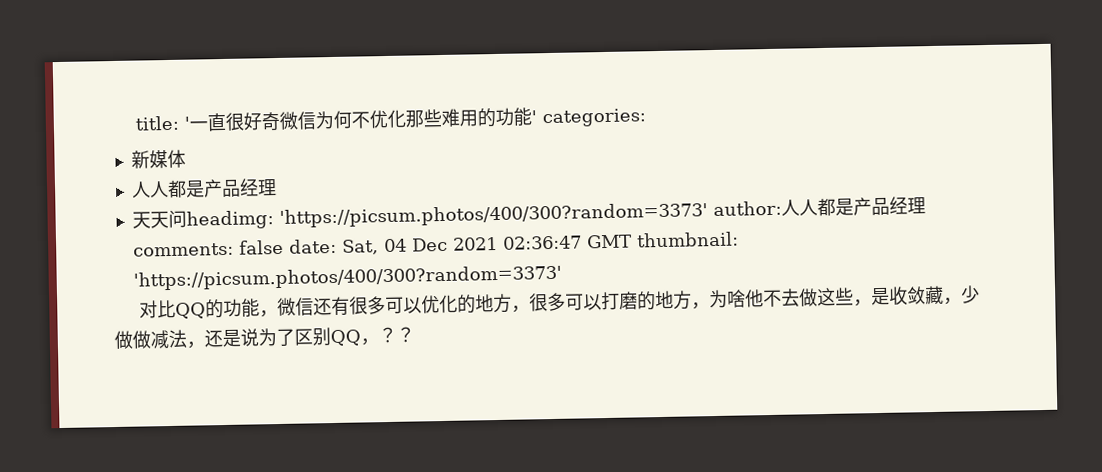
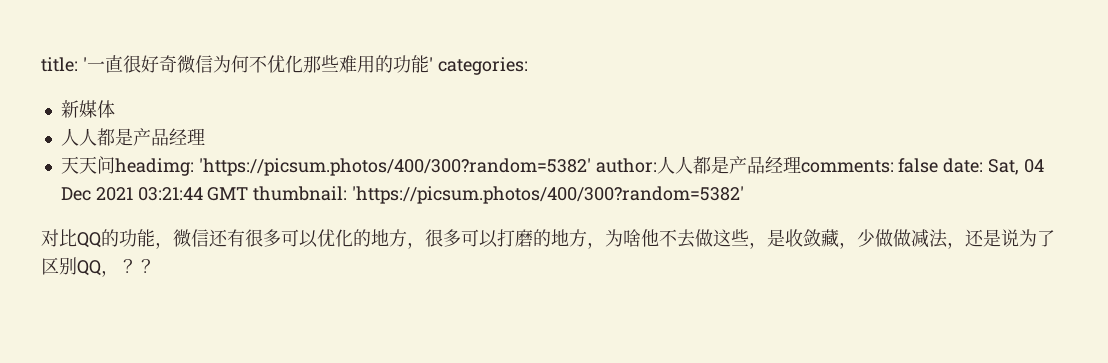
[278,202,708,228] 'https://picsum.photos/400/300?random=3373' -> [198,158,591,176] 'https://picsum.photos/400/300?random=5382'
[502,235,582,250] 02:36:47 -> [137,187,203,201] 03:21:44
[132,264,562,291] 'https://picsum.photos/400/300?random=3373' -> [352,186,745,204] 'https://picsum.photos/400/300?random=5382'

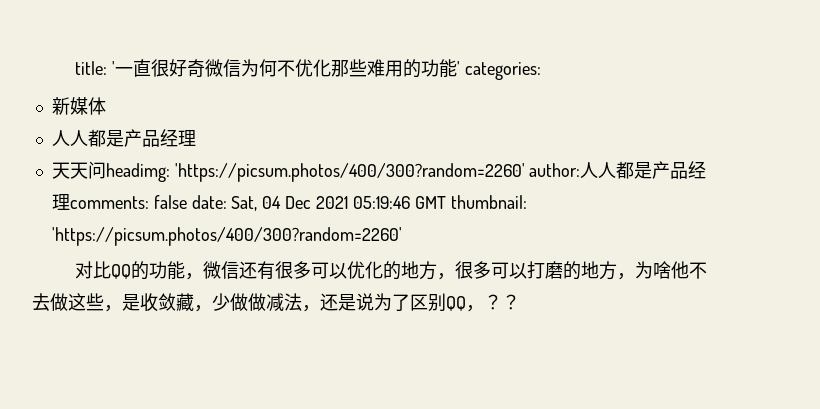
[198,158,591,176] 'https://picsum.photos/400/300?random=5382' -> [174,163,525,182] 'https://picsum.photos/400/300?random=2260'
[137,187,203,201] 03:21:44 -> [352,196,410,209] 05:19:46
[352,186,745,204] 'https://picsum.photos/400/300?random=5382' -> [51,227,402,246] 'https://picsum.photos/400/300?random=2260'

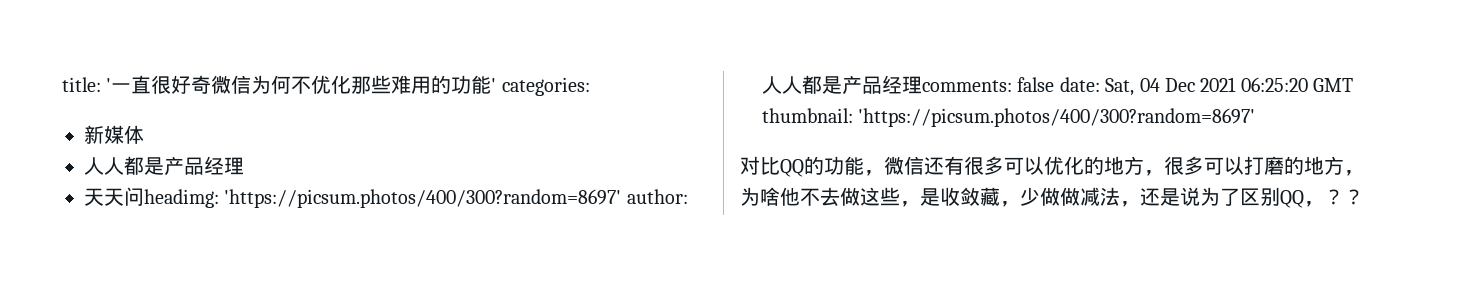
[174,163,525,182] 'https://picsum.photos/400/300?random=2260' -> [224,189,622,208] 'https://picsum.photos/400/300?random=8697'
[352,196,410,209] 05:19:46 -> [1240,77,1308,92] 06:25:20
[51,227,402,246] 'https://picsum.photos/400/300?random=2260' -> [858,108,1256,127] 'https://picsum.photos/400/300?random=8697'

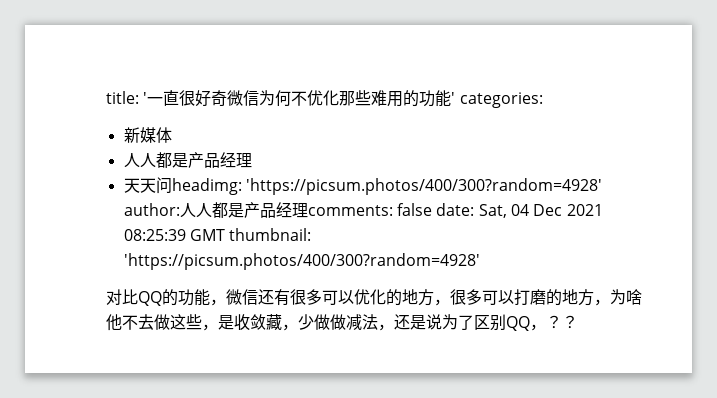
[224,189,622,208] 'https://picsum.photos/400/300?random=8697' -> [245,178,602,195] 'https://picsum.photos/400/300?random=4928'
[1240,77,1308,92] 06:25:20 -> [123,229,186,241] 08:25:39
[858,108,1256,127] 'https://picsum.photos/400/300?random=8697' -> [123,253,480,270] 'https://picsum.photos/400/300?random=4928'

